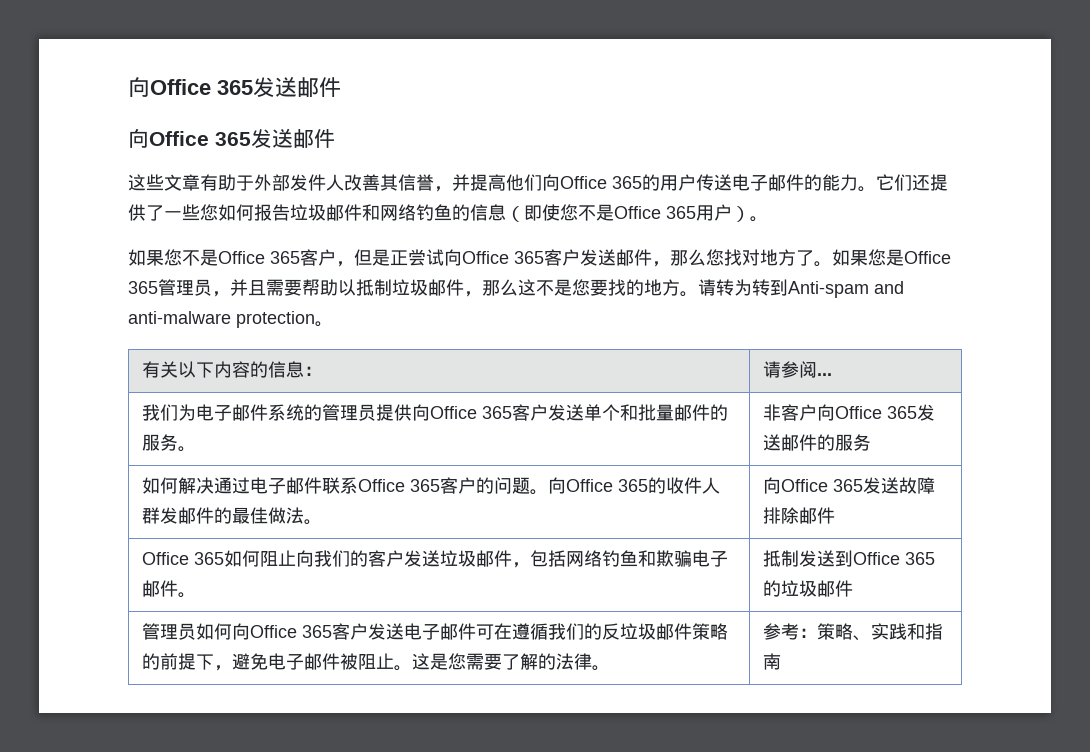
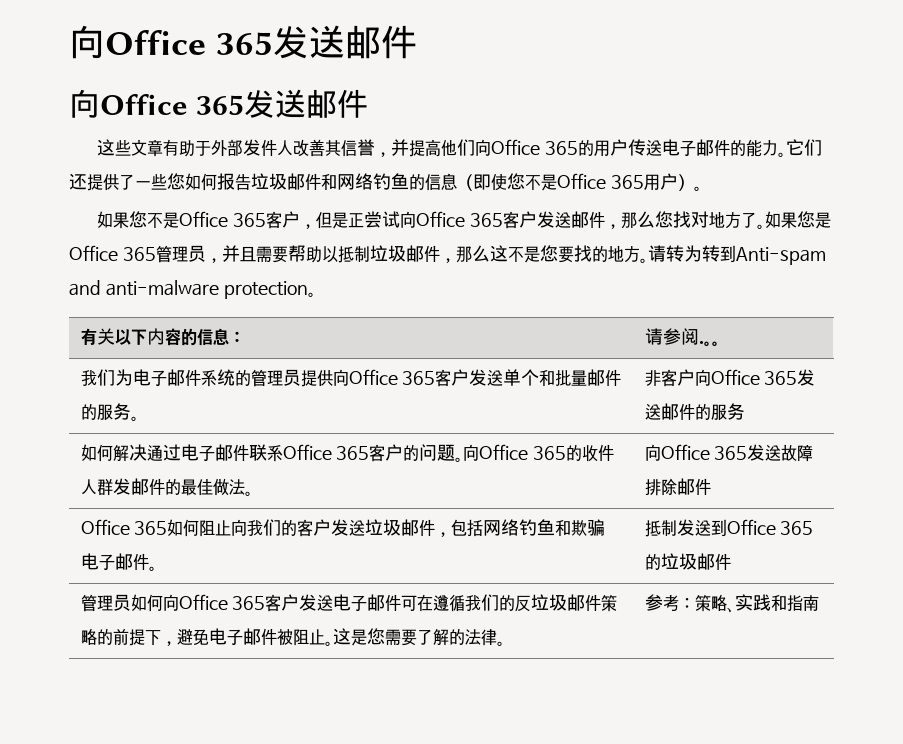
[816,373,832,376] ... -> [698,341,720,347] .。。

